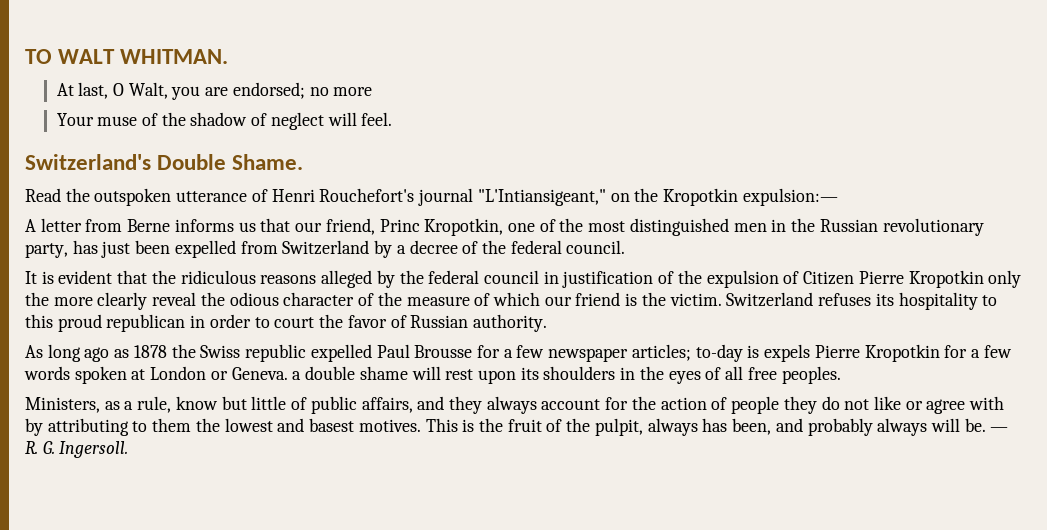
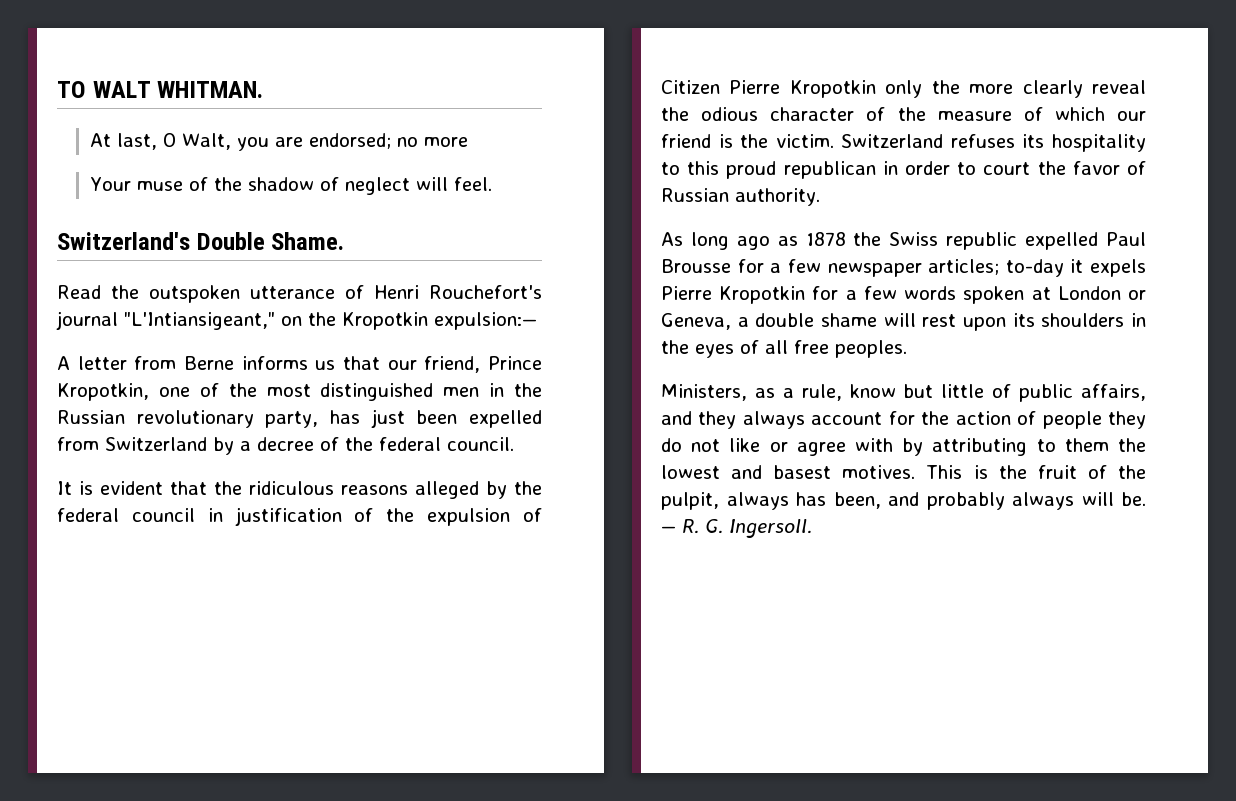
[379,219,420,232] Princ -> [488,356,542,370] Prince
[747,345,760,358] is -> [1070,259,1084,273] it
[231,367,288,380] Geneva. -> [661,313,731,330] Geneva,

